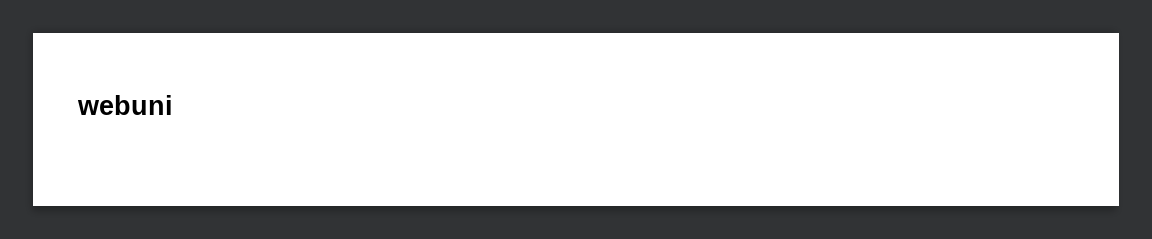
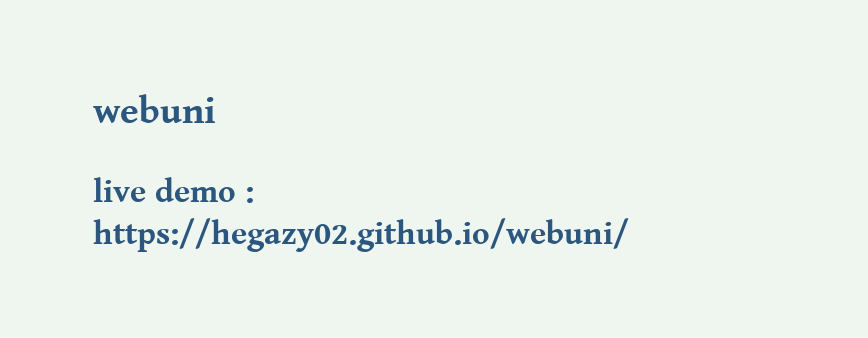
(173, 105) none -> [93,177,254,203] [93,218,629,252] // live demo : https://hegazy02.github.io/webuni/

